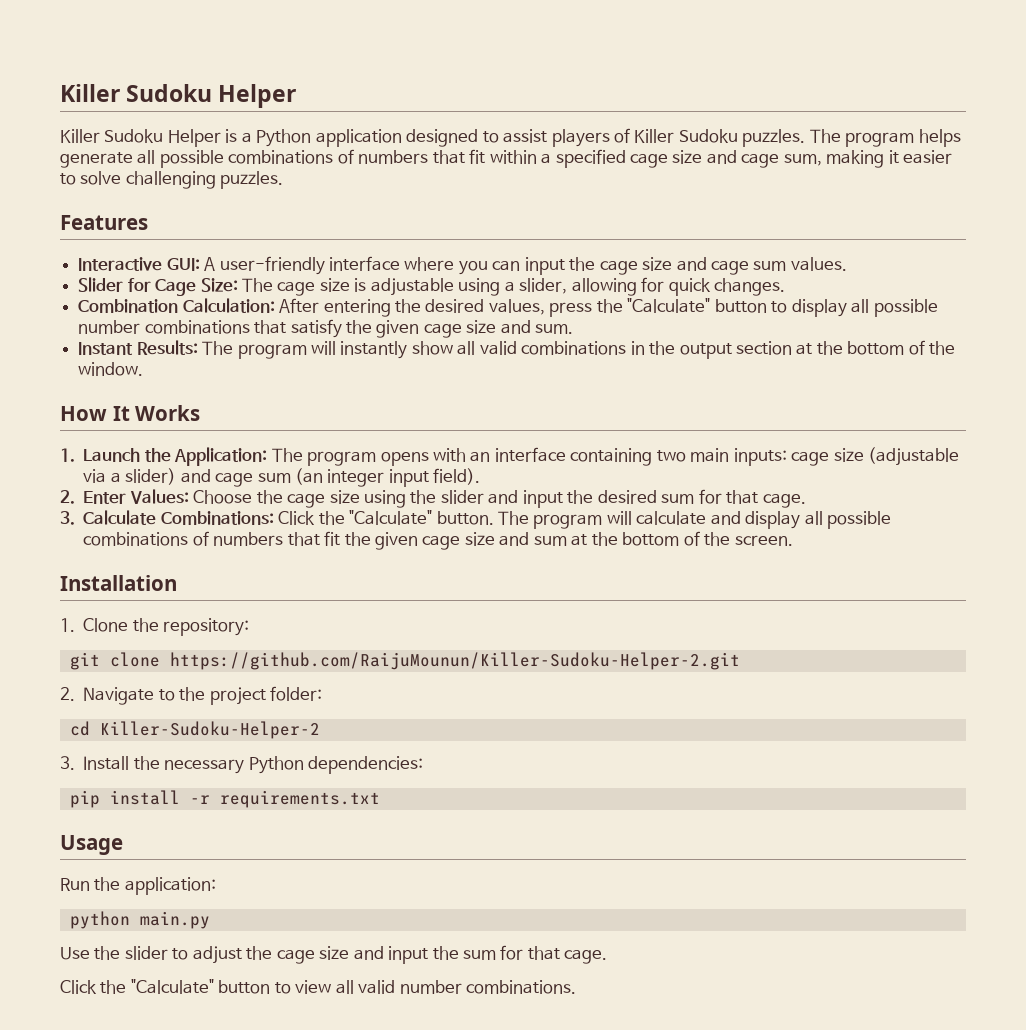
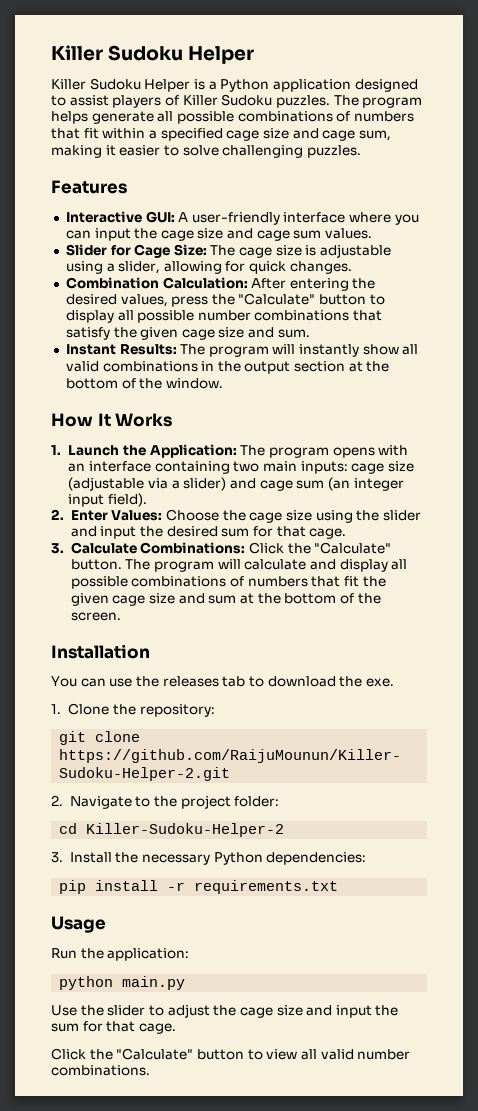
(177, 583) none -> [51,676,394,687] // You can use the releases tab to download the exe.

